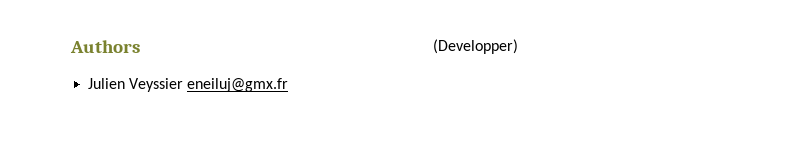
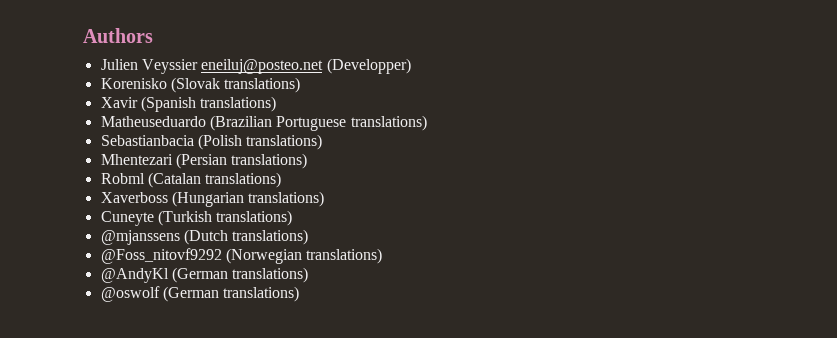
[187,78,289,92] eneiluj@gmx.fr -> [201,59,324,74] eneiluj@posteo.net
(519, 46) none -> [100,77,301,93] [100,96,277,112] [100,115,427,131] [100,134,323,150] [100,153,308,169] [100,172,282,188] [100,191,325,207] [100,210,293,226] [100,229,309,245] [100,248,383,264] [100,267,309,283] [100,286,300,302] // Korenisko (Slovak translations) // Xavir (Spanish translations) // Matheuseduardo (Brazilian Portuguese translations) // Sebastianbacia (Polish translations) // Mhentezari (Persian translations) // Robml (Catalan translations) // Xaverboss (Hungarian translations) // Cuneyte (Turkish translations) // @mjanssens (Dutch translations) // @Foss_nitovf9292 (Norwegian translations) // @AndyKl (German translations) // @oswolf (German translations)

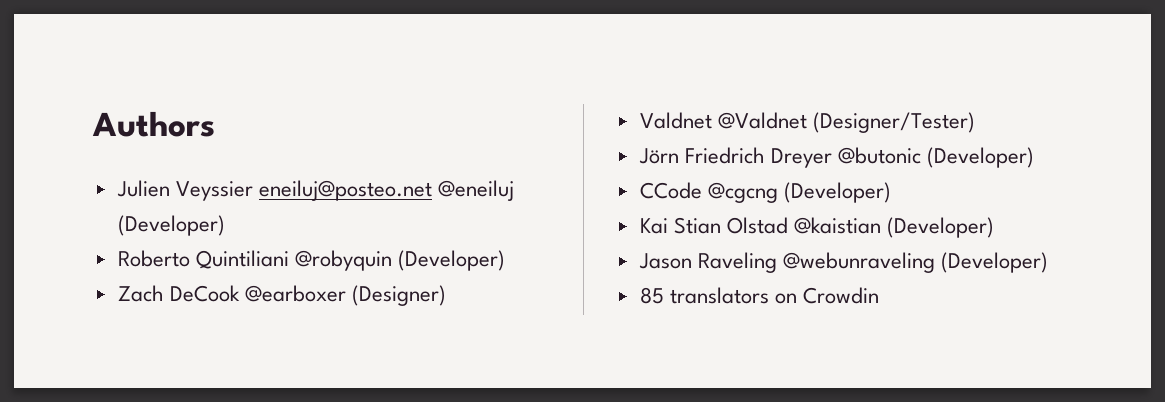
[326,58,411,74] [100,77,301,93] [100,96,277,112] [100,115,427,131] [100,134,323,150] [100,153,308,169] [100,172,282,188] [100,191,325,207] [100,210,293,226] [100,229,309,245] [100,248,383,264] [100,267,309,283] [100,286,300,302] (Developper) // Korenisko (Slovak translations) // Xavir (Spanish translations) // Matheuseduardo (Brazilian Portuguese translations) // Sebastianbacia (Polish translations) // Mhentezari (Persian translations) // Robml (Catalan translations) // Xaverboss (Hungarian translations) // Cuneyte (Turkish translations) // @mjanssens (Dutch translations) // @Foss_nitovf9292 (Norwegian translations) // @AndyKl (German translations) // @oswolf (German translations) -> [437,180,514,201] [117,215,225,236] [117,250,505,271] [117,285,446,306] [639,112,975,133] [638,147,1035,168] [639,182,891,203] [639,217,995,238] [638,252,1048,273] [639,287,879,304] @eneiluj (Developer) // Roberto Quintiliani @robyquin (Developer) // Zach DeCook @earboxer (Designer) // Valdnet @Valdnet (Designer/Tester) // Jörn Friedrich Dreyer @butonic (Developer) // CCode @cgcng (Developer) // Kai Stian Olstad @kaistian (Developer) // Jason Raveling @webunraveling (Developer) // 85 translators on Crowdin

